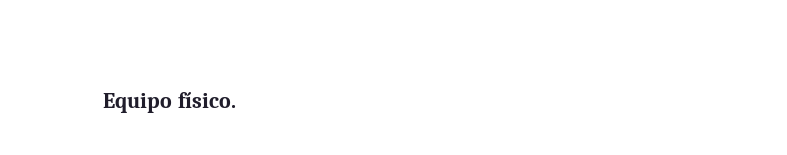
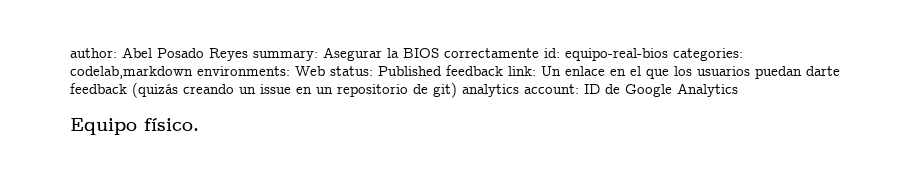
(103, 103) none -> [70,47,743,61] [70,65,840,79] [70,82,738,98] author: Abel Posado Reyes summary: Asegurar la BIOS correctamente id: equipo-real-bios categories: codelab,markdown environments: Web status: Published feedback link: Un enlace en el que los usuarios puedan darte feedback (quizás creando un issue en un repositorio de git) analytics account: ID de Google Analytics //

